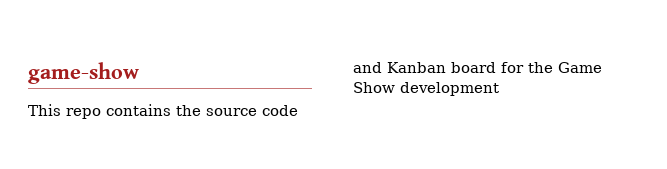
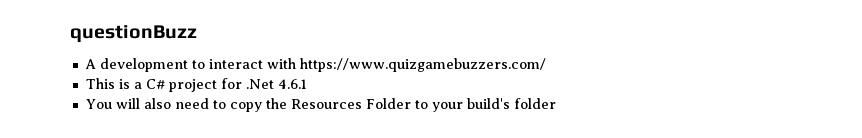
[28,62,139,84] [28,104,298,119] [353,62,602,73] [353,82,499,96] game-show // This repo contains the source code and Kanban board for the Game Show development -> [70,25,197,43] [84,58,546,72] [85,78,307,92] [85,98,556,112] questionBuzz // A development to interact with https://www.quizgamebuzzers.com/ // This is a C# project for .Net 4.6.1 // You will also need to copy the Resources Folder to your build's folder

